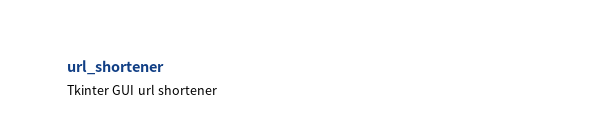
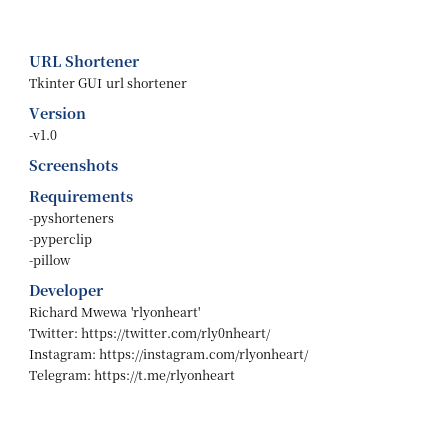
[67,60,164,75] url_shortener -> [29,55,140,67] URL Shortener
(218, 90) none -> [29,107,86,119] [29,130,57,140] [29,159,118,171] [29,190,133,206] [29,212,114,227] [29,233,92,248] [29,254,71,268] [29,284,104,300] [29,306,200,321] [29,327,272,342] [29,348,310,363] [29,369,236,384] // Version // -v1.0 // Screenshots // Requirements // -pyshorteners // -pyperclip // -pillow // Developer // Richard Mwewa 'rlyonheart' // Twitter: https://twitter.com/rly0nheart/ // Instagram: https://instagram.com/rlyonheart/ // Telegram: https://t.me/rlyonheart

